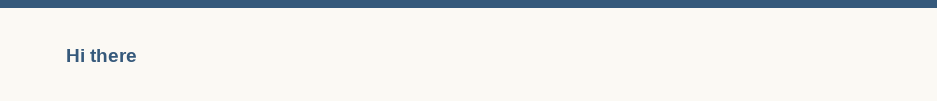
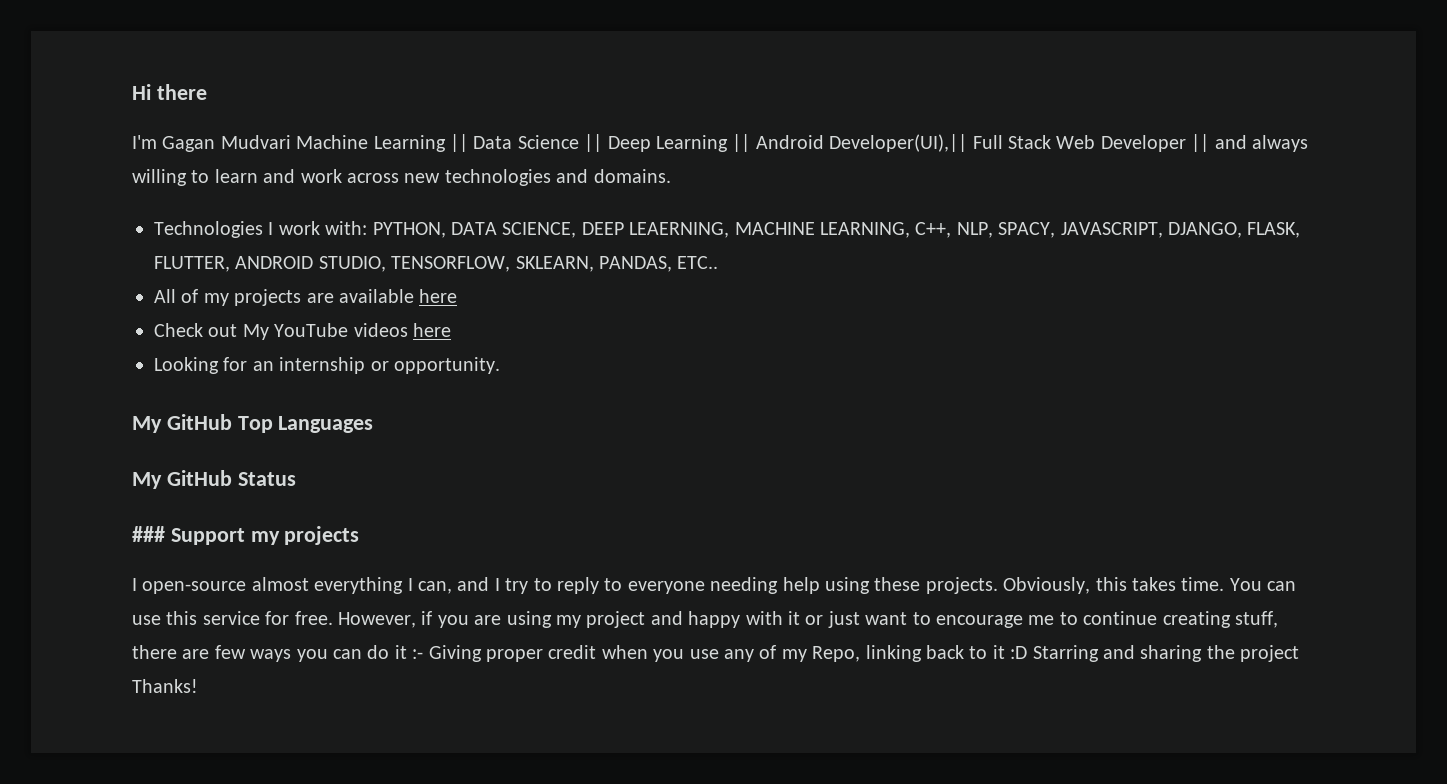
(138, 55) none -> [132,134,1308,152] [132,169,671,186] [154,221,1301,238] [154,256,719,272] [154,289,458,306] [154,323,451,340] [154,357,500,374] [132,414,374,433] [132,470,296,489] [132,526,360,545] [132,577,1297,594] [132,611,1278,628] [132,645,1300,662] [132,679,198,693] // I'm Gagan Mudvari Machine Learning || Data Science || Deep Learning || Android Developer(UI),|| Full Stack Web Developer || and always willing to learn and work across new technologies and domains. // Technologies I work with: PYTHON, DATA SCIENCE, DEEP LEAERNING, MACHINE LEARNING, C++, NLP, SPACY, JAVASCRIPT, DJANGO, FLASK, FLUTTER, ANDROID STUDIO, TENSORFLOW, SKLEARN, PANDAS, ETC.. // All of my projects are available here // Check out My YouTube videos here // Looking for an internship or opportunity. // My GitHub Top Languages // My GitHub Status // ### Support my projects // I open-source almost everything I can, and I try to reply to everyone needing help using these projects. Obviously, this takes time. You can use this service for free. However, if you are using my project and happy with it or just want to encourage me to continue creating stuff, there are few ways you can do it :- Giving proper credit when you use any of my Repo, linking back to it :D Starring and sharing the project Thanks!

